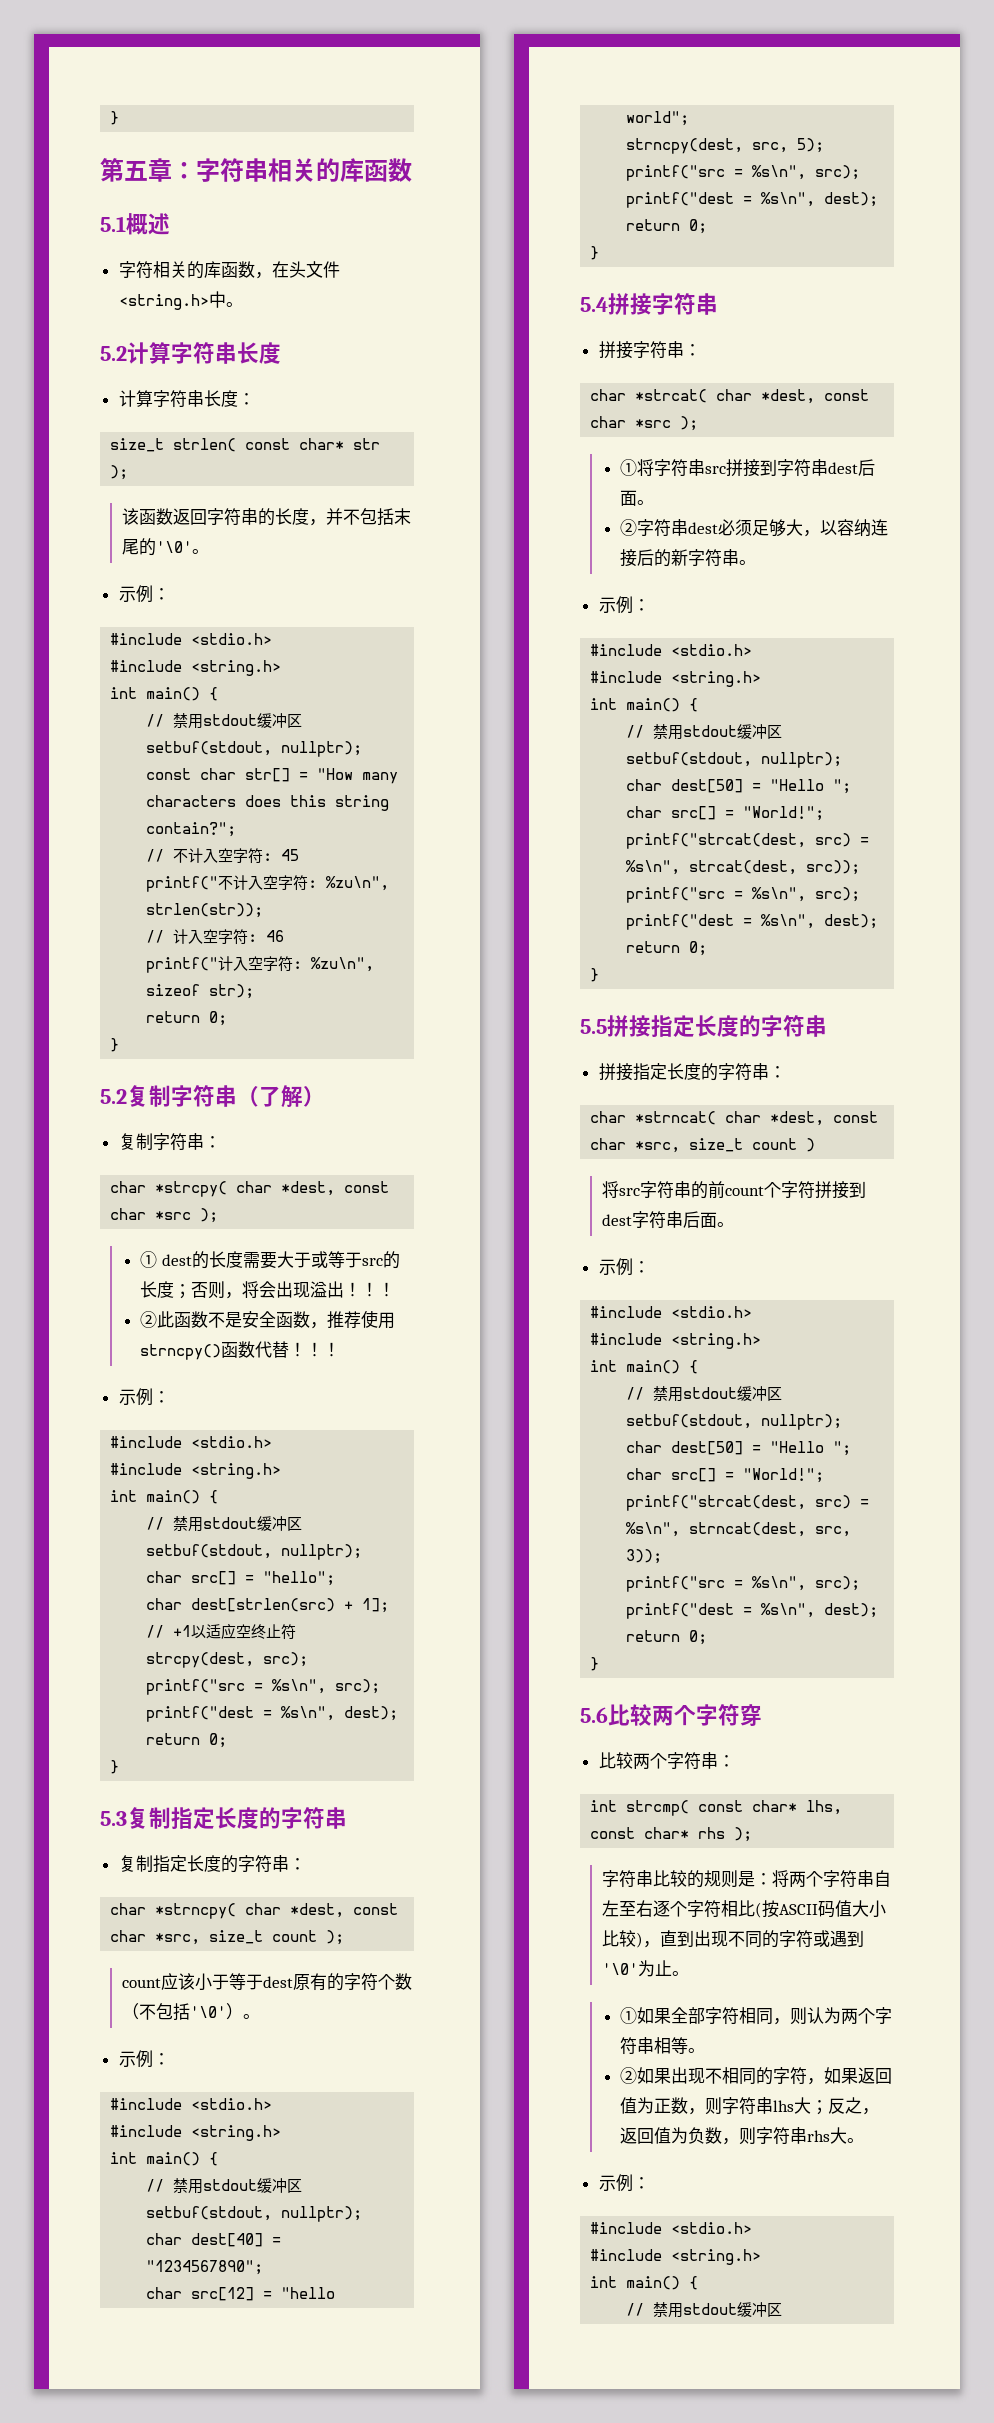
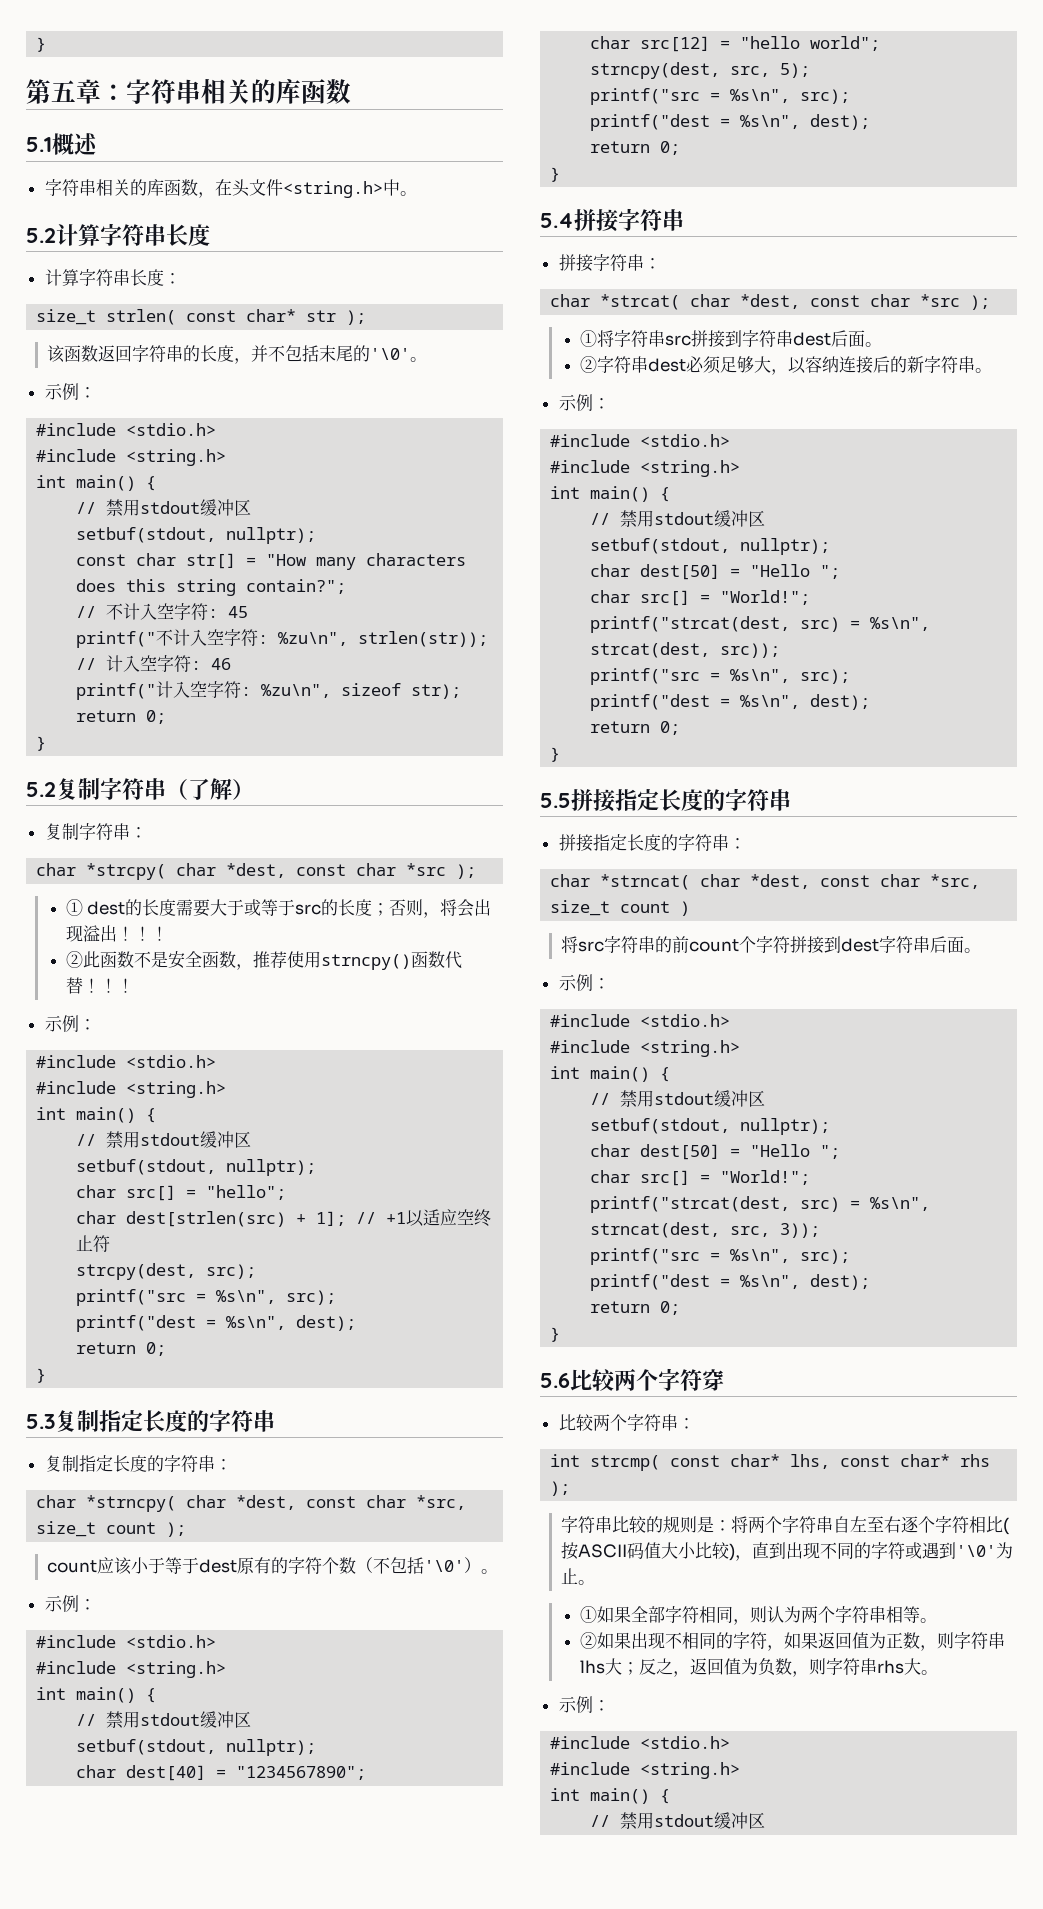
(153, 270) none -> [78,179,96,196] 串

